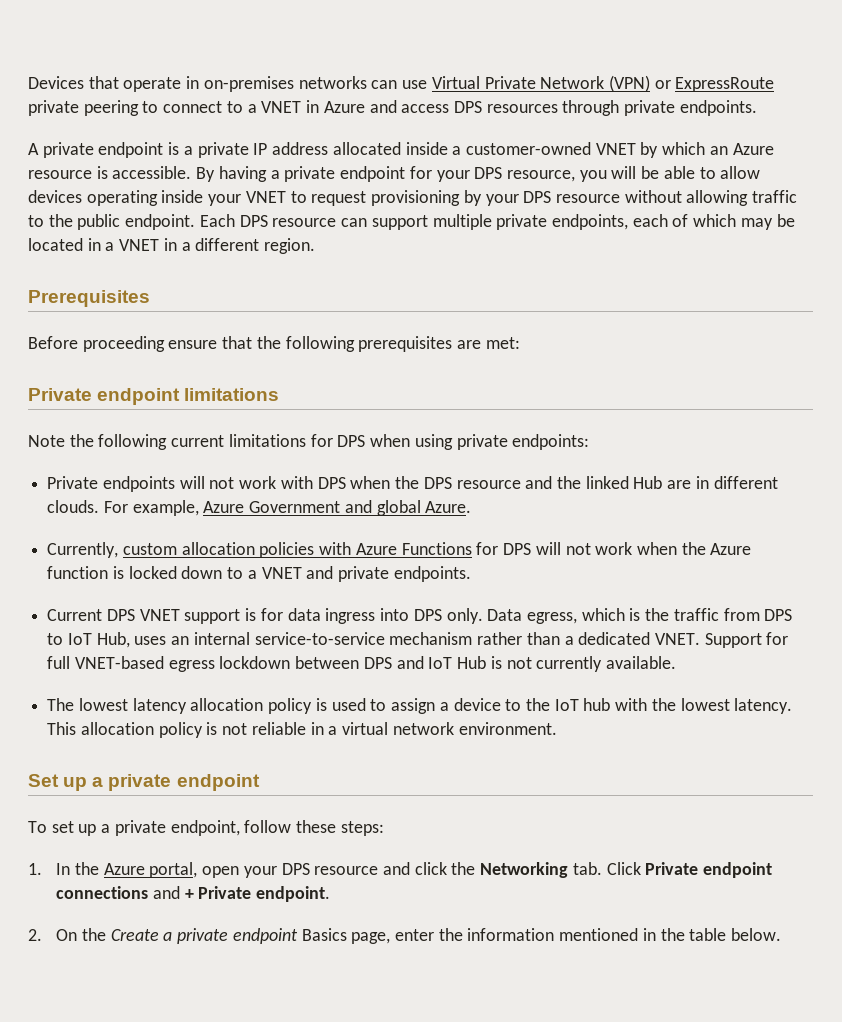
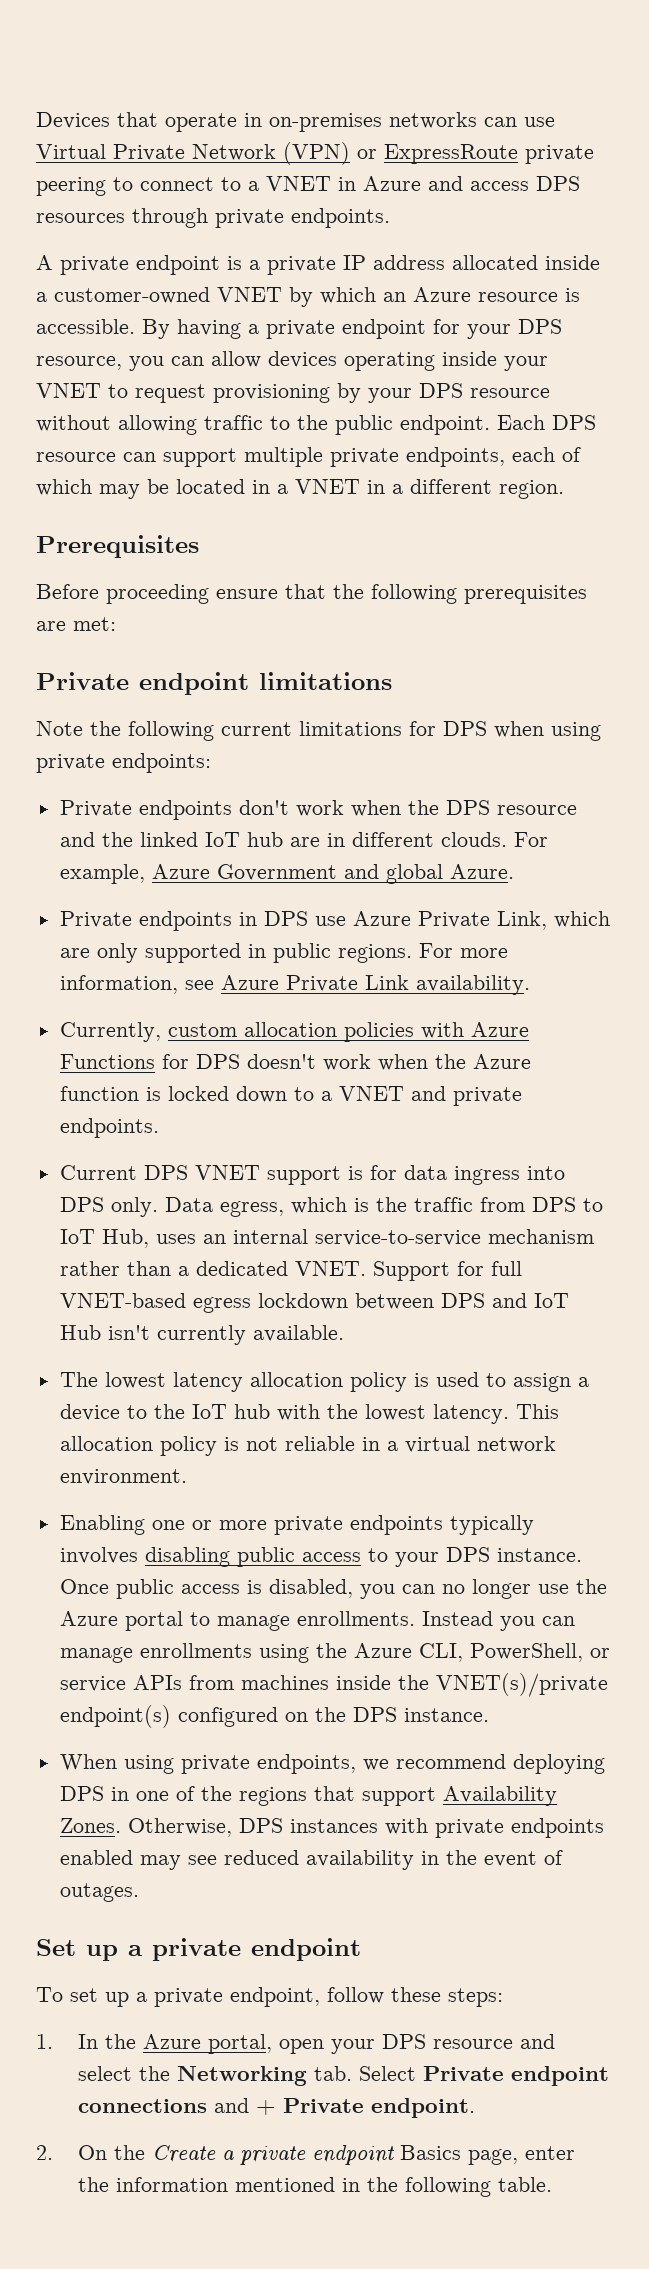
[611,166,716,179] will be able to -> [171,356,204,366] can
[179,476,346,489] will not work with DPS -> [238,800,344,817] don't work
[633,476,663,489] Hub -> [204,832,283,847] IoT hub
(472, 507) none -> [59,911,610,931] [59,943,508,963] [59,975,530,995] // Private endpoints in DPS use Azure Private Link, which are only supported in public regions. For more information, see Azure Private Link availability.
[535,542,591,555] will not -> [246,1054,316,1069] doesn't
[490,656,532,669] is not -> [107,1325,150,1340] isn't
(557, 728) none -> [59,1515,534,1535] [59,1547,582,1567] [59,1579,607,1599] [59,1611,575,1631] [59,1643,610,1663] [59,1673,608,1697] [59,1705,489,1728] [59,1754,605,1774] [59,1786,557,1806] [59,1818,604,1838] [59,1850,563,1870] [59,1883,139,1902] // Enabling one or more private endpoints typically involves disabling public access to your DPS instance. Once public access is disabled, you can no longer use the Azure portal to manage enrollments. Instead you can manage enrollments using the Azure CLI, PowerShell, or service APIs from machines inside the VNET(s)/private endpoint(s) configured on the DPS instance. // When using private endpoints, we recommend deploying DPS in one of the regions that support Availability Zones. Otherwise, DPS instances with private endpoints enabled may see reduced availability in the event of outages.
[414,862,447,875] click -> [78,2066,133,2081] select
[606,862,641,875] Click -> [359,2066,417,2081] Select
[689,928,782,941] table below. -> [405,2177,553,2197] following table.

